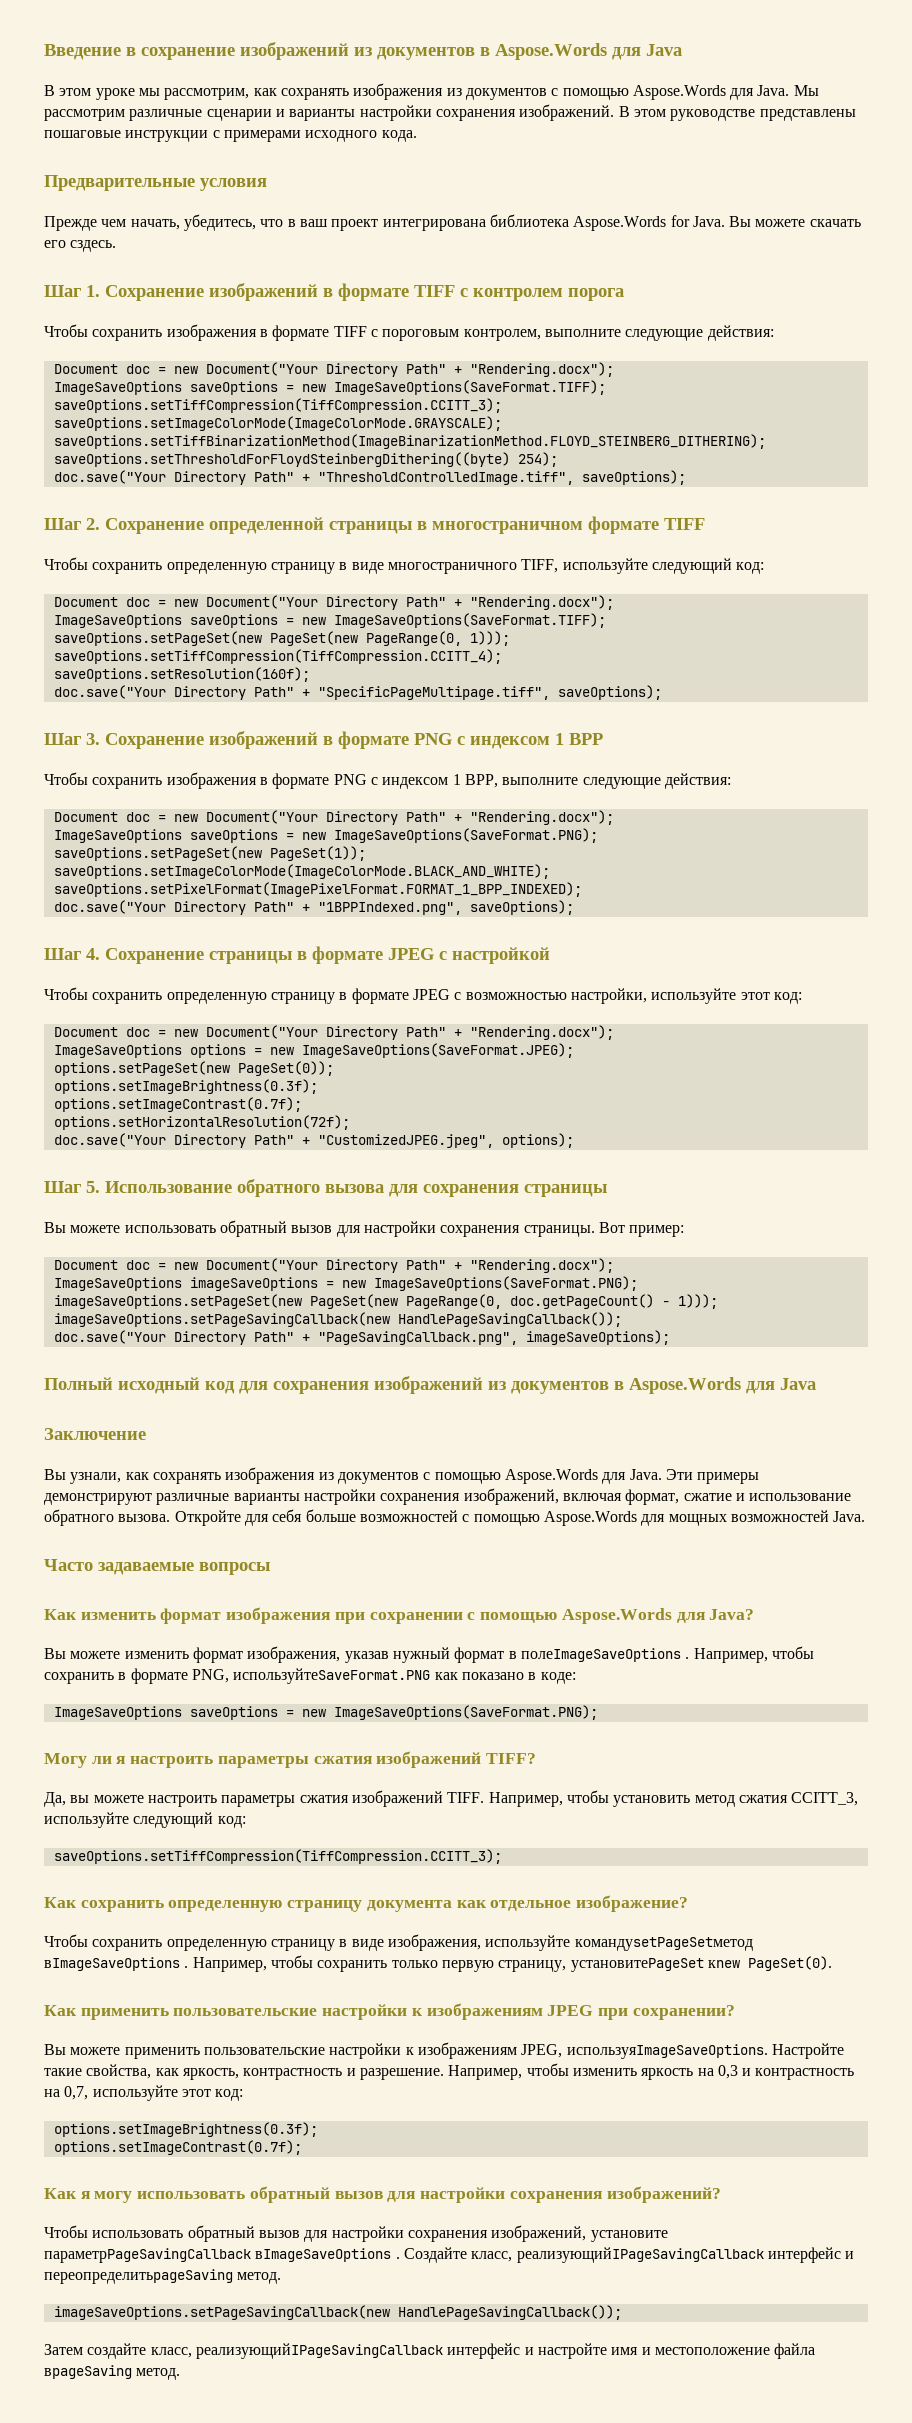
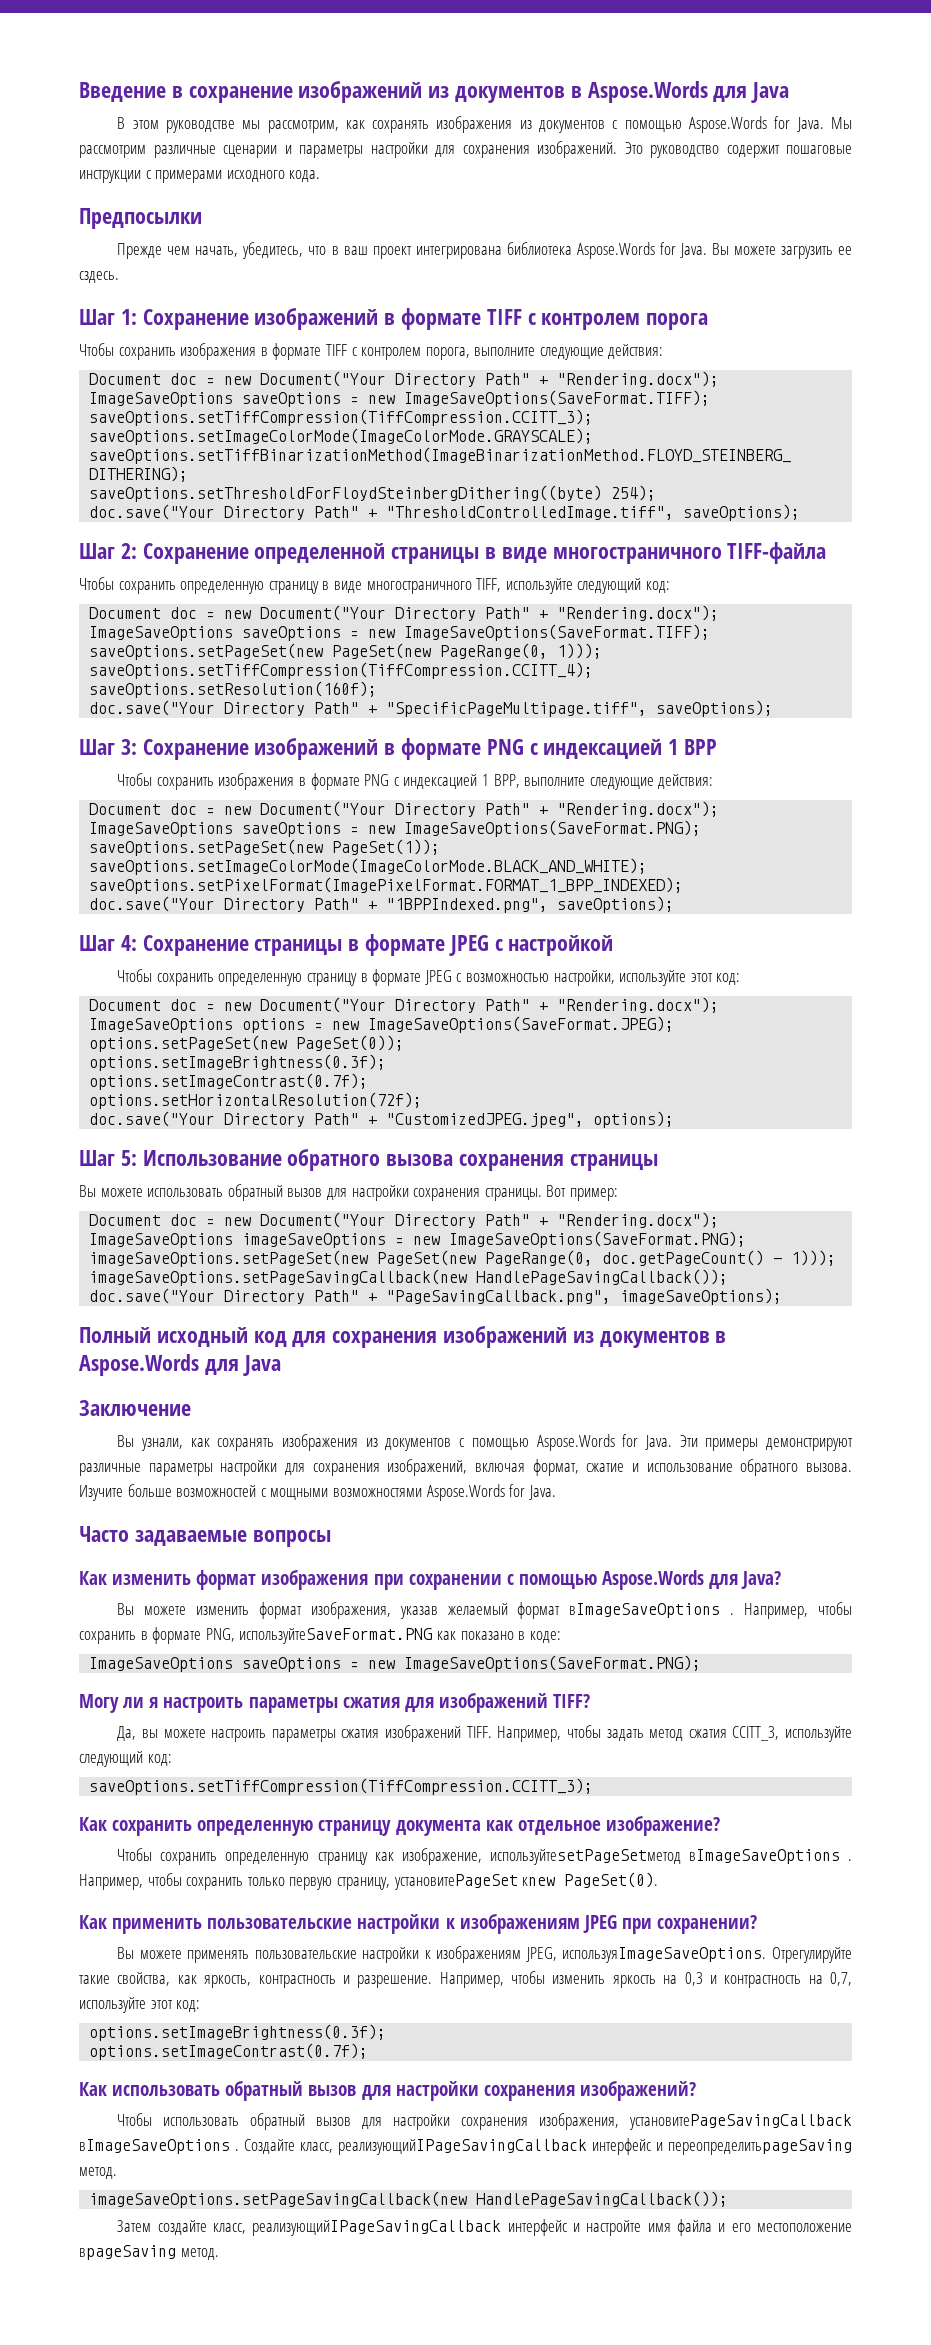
[95,88,135,100] уроке -> [165,120,235,133] руководстве
[730,88,755,100] для -> [774,116,791,129] for
[289,104,856,121] варианты настройки сохранения изображений. В этом руководстве представлены -> [299,141,780,158] параметры настройки для сохранения изображений. Это руководство содержит
[44,175,267,191] Предварительные условия -> [79,208,202,229] Предпосылки
[809,219,861,227] [44,240,66,248] скачать его -> [780,246,852,259] загрузить ее
[86,285,100,297] 1. -> [120,309,137,325] 1:
[382,329,541,341] пороговым контролем, -> [361,347,470,360] контролем порога,
[86,518,100,530] 2. -> [120,543,137,559] 2:
[432,516,705,534] многостраничном формате TIFF -> [501,542,827,564] виде многостраничного TIFF-файла
[86,733,100,745] 3. -> [120,739,137,755] 3:
[470,736,550,749] индексом -> [543,739,663,759] индексацией
[382,777,449,789] индексом -> [403,774,478,789] индексацией
[86,948,100,960] 4. -> [120,935,137,951] 4:
[86,1181,100,1193] 5. -> [120,1150,137,1166] 5:
[389,1184,418,1197] для -> (454, 1160) none
[602,1472,627,1484] для -> [622,1434,639,1447] for
[233,1489,376,1505] варианты настройки -> [148,1460,305,1476] параметры настройки для
[174,1509,829,1526] Откройте для себя больше возможностей с помощью Aspose.Words для мощных возможностей -> [79,1484,526,1501] Изучите больше возможностей с мощными возможностями Aspose.Words for
[392,1647,681,1663] нужный формат в полеImageSaveOptions -> [447,1602,721,1619] желаемый формат вImageSaveOptions
(372, 1760) none -> [404,1697,434,1712] для
[613,1795,691,1807] установить -> [606,1729,644,1741] задать
[339,1934,753,1951] в виде изображения, используйте командуsetPageSetметод -> [374,1848,681,1865] как изображение, используйтеsetPageSetметод
[124,2047,200,2059] применить -> [187,1950,250,1963] применять
[771,2043,844,2059] Настройте -> [772,1947,852,1963] Отрегулируйте
[80,2191,133,2203] я могу -> (107, 2089) none
[491,2225,668,2242] [44,2248,251,2263] изображений, установите параметрPageSavingCallback -> [539,2113,852,2130] изображения, установитеPageSavingCallback
[641,2343,816,2359] и местоположение файла -> [676,2219,852,2236] файла и его местоположение

